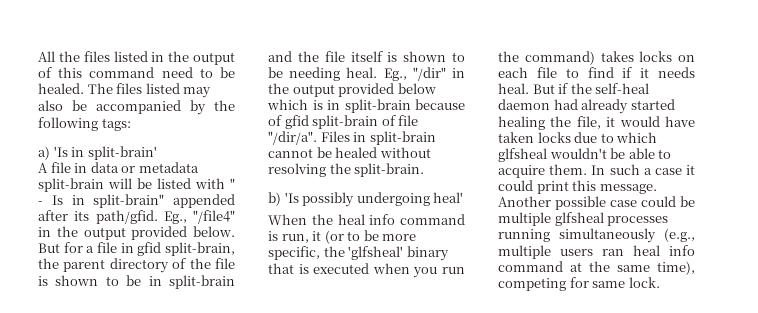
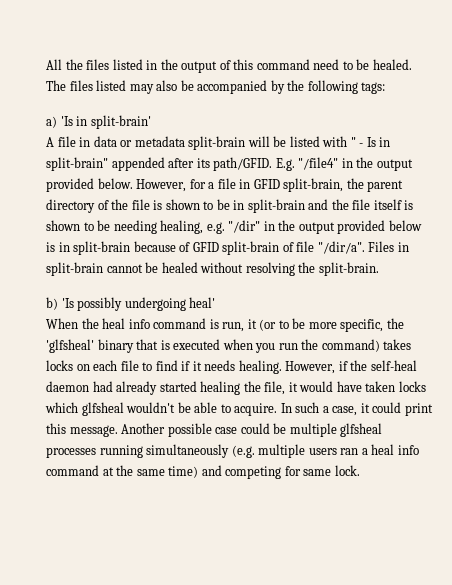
[95,210,187,224] path/gfid. Eg., -> [213,157,295,171] path/GFID. E.g.
[38,243,60,253] But -> [136,179,187,192] However,
[137,242,162,256] gfid -> [253,179,280,189] GFID
[346,67,407,81] heal. Eg., -> [160,220,225,234] healing, e.g.
[267,99,308,110] which -> (422, 225) none
[284,115,309,129] gfid -> [192,242,219,252] GFID
[498,83,555,94] heal. But -> [238,360,336,374] healing. However,
[574,132,614,143] due to -> (426, 386) none
[498,164,588,178] acquire them. -> [234,403,278,416] acquire.
[654,168,682,175] case -> [332,406,358,416] case,
[664,228,695,242] (e.g., -> [231,445,255,458] (e.g.
(624, 252) none -> [361,448,368,455] a
[657,261,695,275] time), -> [168,465,222,478] time) and

